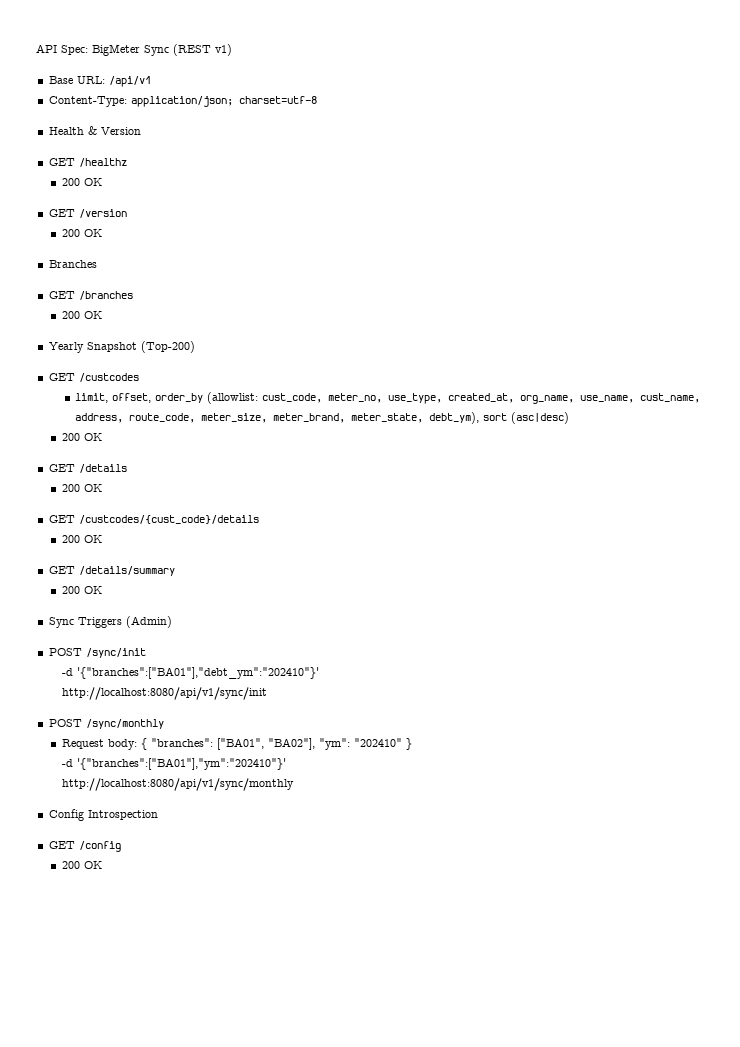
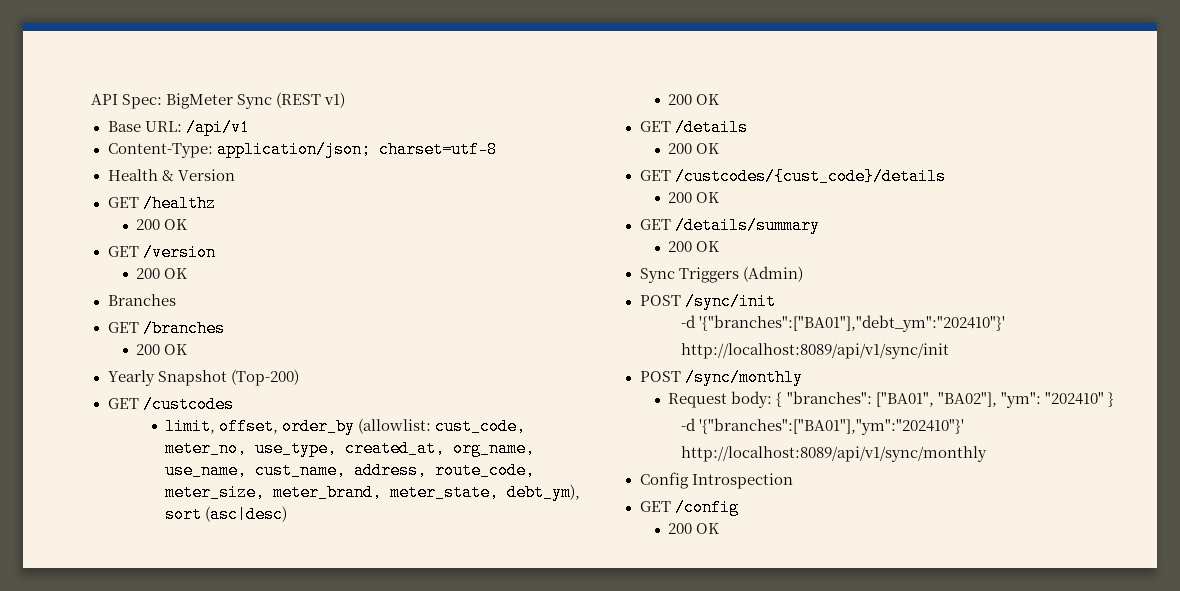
[62,687,268,700] http://localhost:8080/api/v1/sync/init -> [680,343,949,359] http://localhost:8089/api/v1/sync/init
[62,778,295,791] http://localhost:8080/api/v1/sync/monthly -> [680,446,987,462] http://localhost:8089/api/v1/sync/monthly

